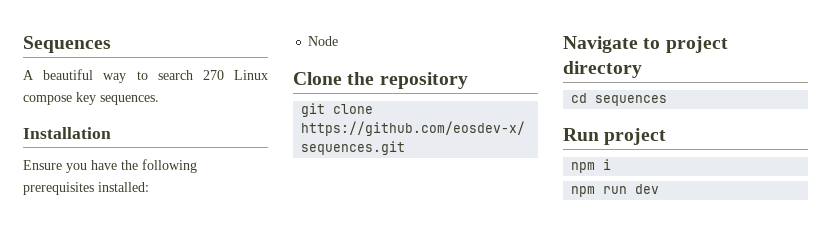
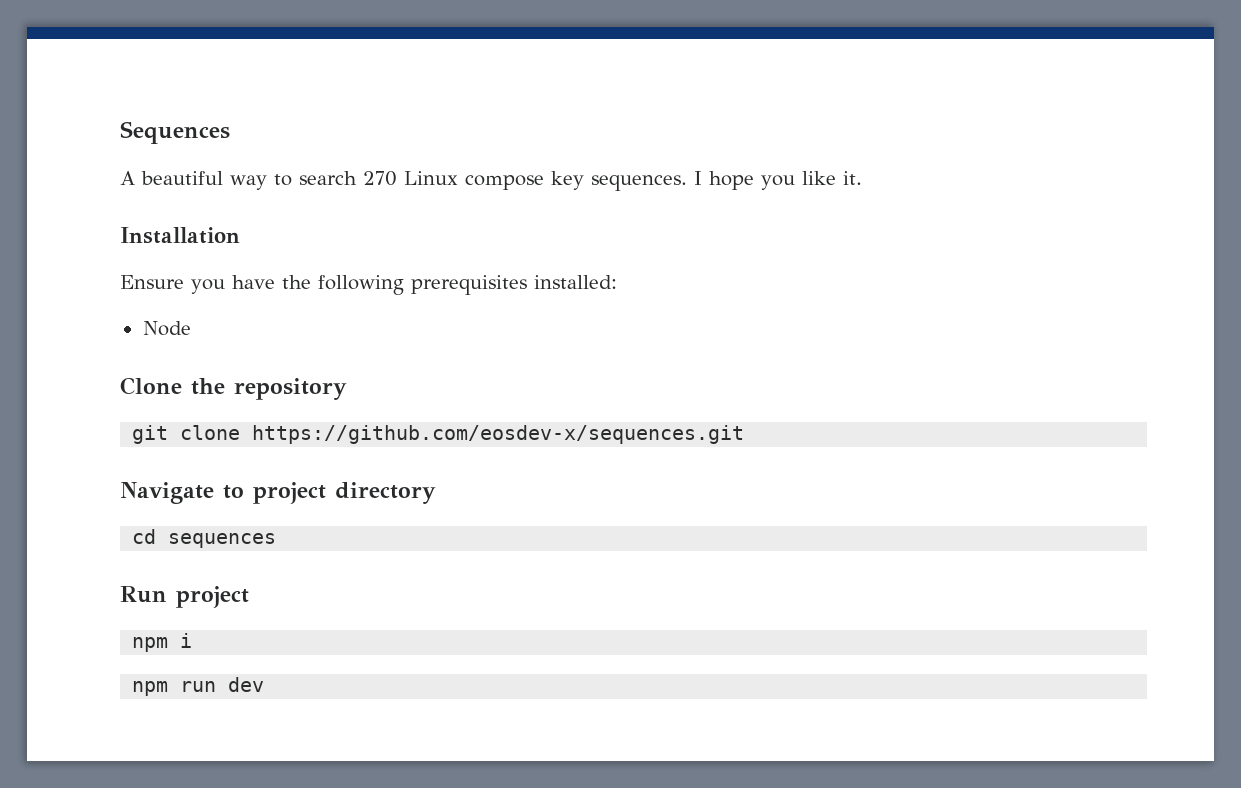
(159, 100) none -> [694,171,862,190] I hope you like it.

